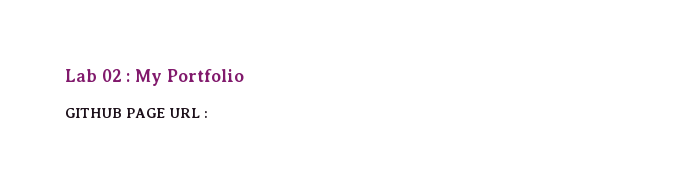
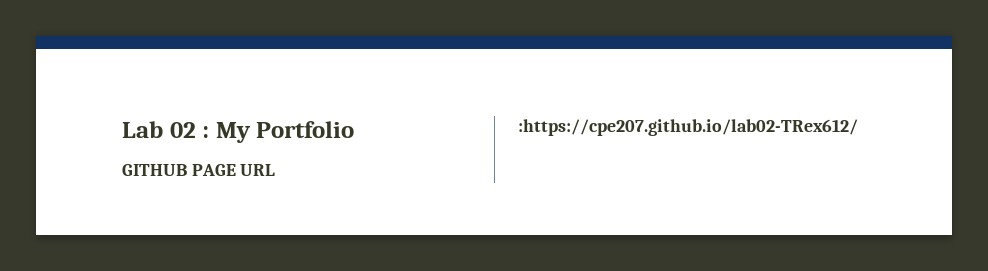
[204,111,208,118] : -> [518,119,858,136] :https://cpe207.github.io/lab02-TRex612/

